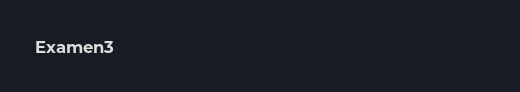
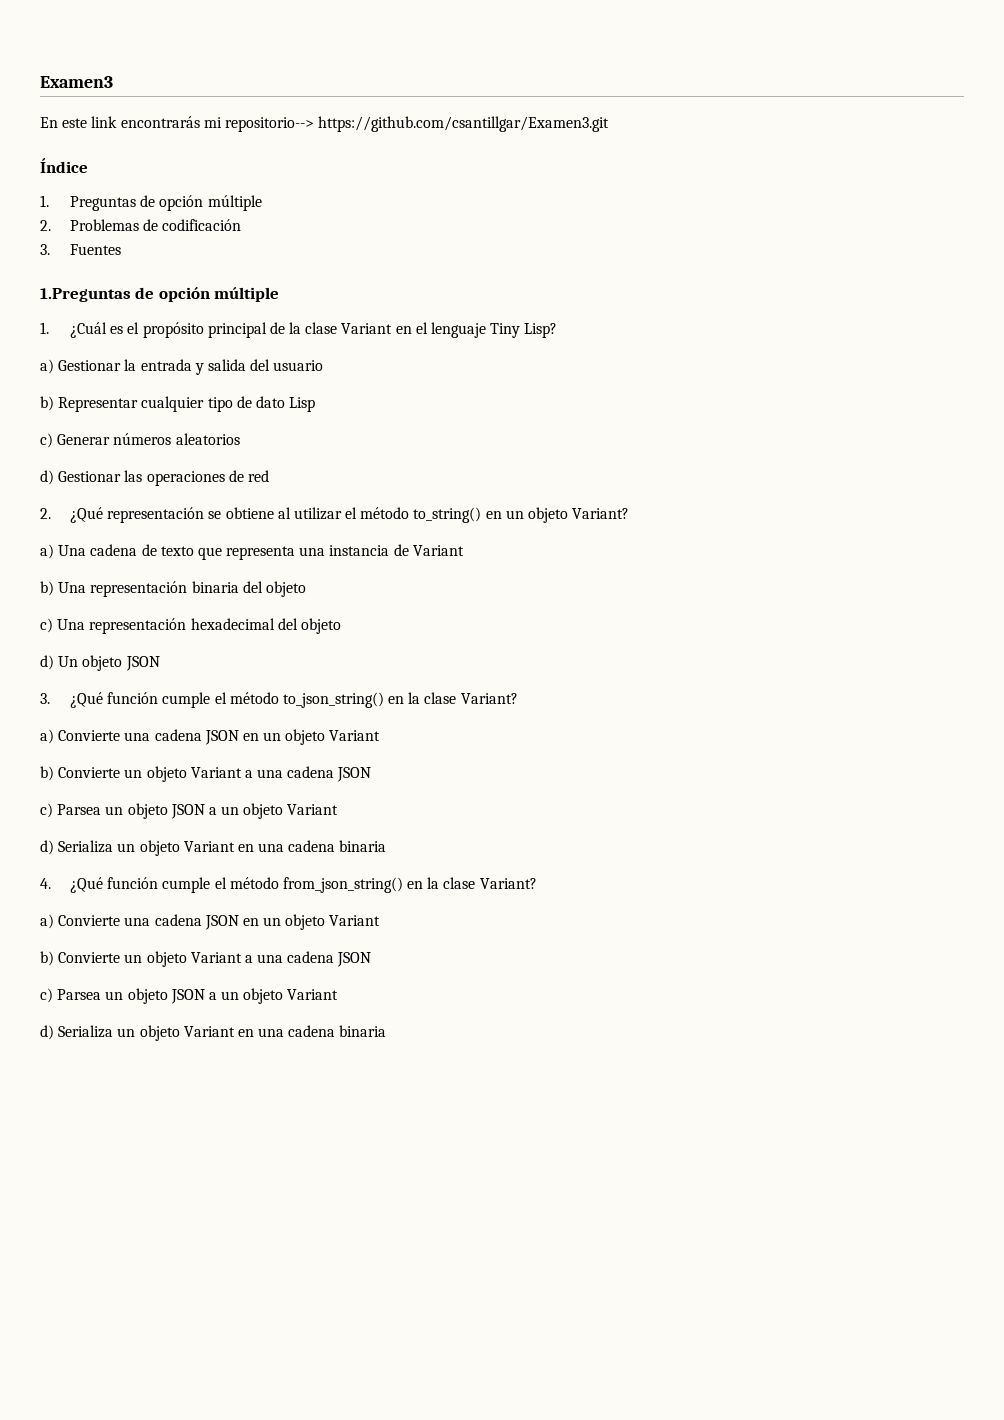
(114, 47) none -> [40,116,610,132] [40,158,88,173] [40,195,262,211] [40,219,242,231] [40,244,121,255] [40,287,280,302] [40,322,558,338] [40,359,324,375] [40,396,316,412] [40,433,240,448] [40,470,269,486] [40,507,630,523] [40,544,464,560] [40,581,306,597] [40,618,341,634] [40,655,160,671] [40,692,518,708] [40,729,381,745] [40,766,372,782] [40,803,339,819] [40,840,387,856] [40,877,537,893] [40,914,381,930] [40,951,372,967] [40,988,339,1004] [40,1025,387,1041] // En este link encontrarás mi repositorio--> https://github.com/csantillgar/Examen3.git // Índice // 1. Preguntas de opción múltiple // 2. Problemas de codificación // 3. Fuentes // 1.Preguntas de opción múltiple // 1. ¿Cuál es el propósito principal de la clase Variant en el lenguaje Tiny Lisp? // a) Gestionar la entrada y salida del usuario // b) Representar cualquier tipo de dato Lisp // c) Generar números aleatorios // d) Gestionar las operaciones de red // 2. ¿Qué representación se obtiene al utilizar el método to_string() en un objeto Variant? // a) Una cadena de texto que representa una instancia de Variant // b) Una representación binaria del objeto // c) Una representación hexadecimal del objeto // d) Un objeto JSON // 3. ¿Qué función cumple el método to_json_string() en la clase Variant? // a) Convierte una cadena JSON en un objeto Variant // b) Convierte un objeto Variant a una cadena JSON // c) Parsea un objeto JSON a un objeto Variant // d) Serializa un objeto Variant en una cadena binaria // 4. ¿Qué función cumple el método from_json_string() en la clase Variant? // a) Convierte una cadena JSON en un objeto Variant // b) Convierte un objeto Variant a una cadena JSON // c) Parsea un objeto JSON a un objeto Variant // d) Serializa un objeto Variant en una cadena binaria

